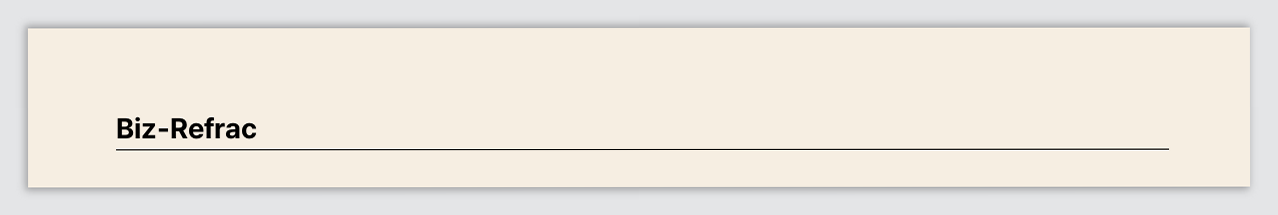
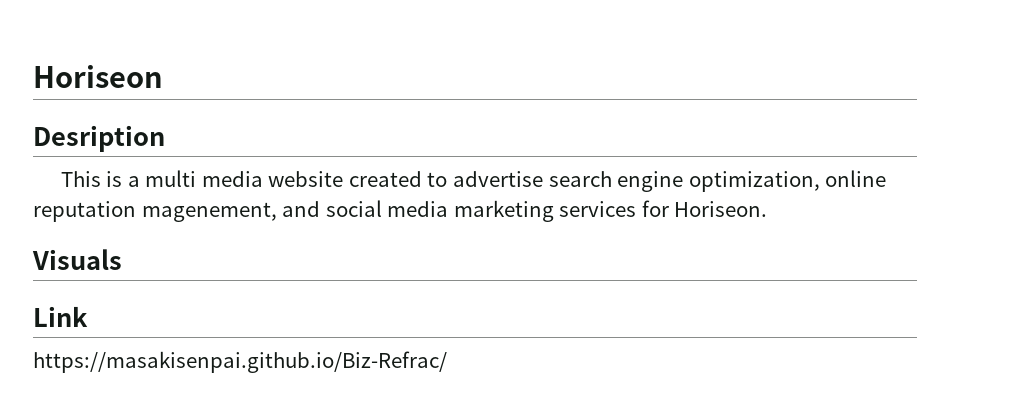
[116,116,258,140] Biz-Refrac -> [33,65,163,88] [33,125,165,152] [60,170,887,192] [33,200,768,222] [32,249,122,270] [33,306,88,327] [33,351,447,373] Horiseon // Desription // This is a multi media website created to advertise search engine optimization, online reputation magenement, and social media marketing services for Horiseon. // Visuals // Link // https://masakisenpai.github.io/Biz-Refrac/

